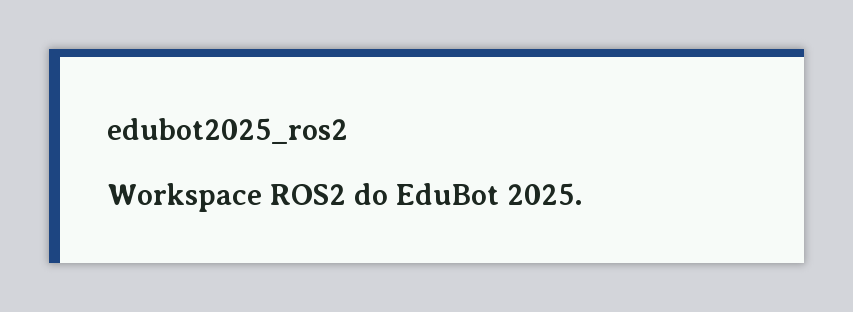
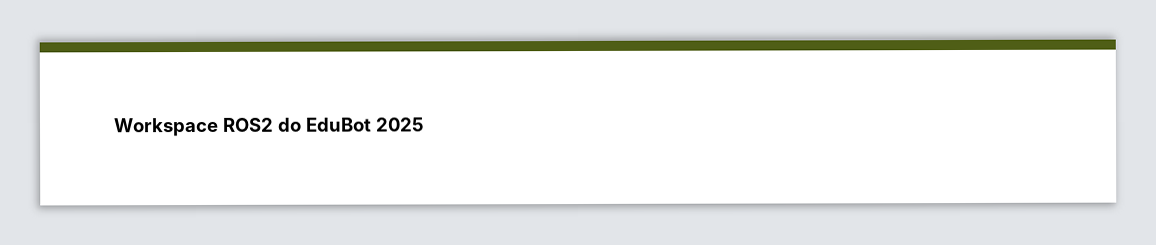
[107,118,348,144] edubot2025_ros2 // -> (113, 127) none
[507,183,584,205] 2025. -> [374,117,425,132] 2025

